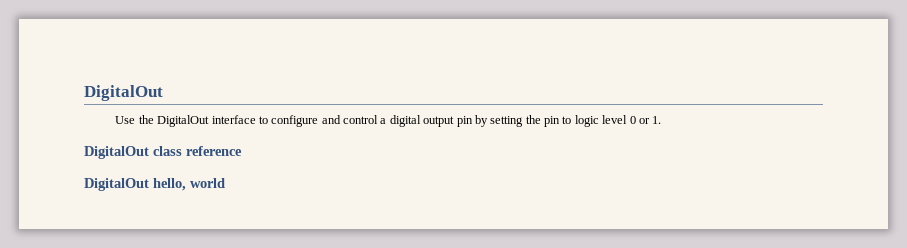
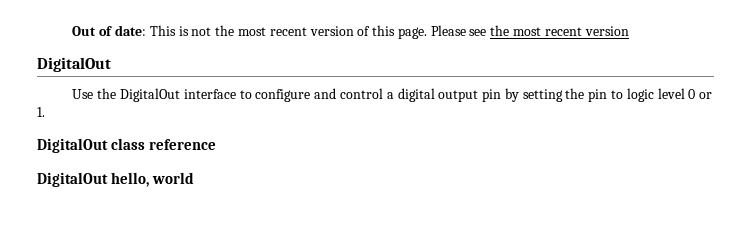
(84, 93) none -> [72,25,629,39] Out of date: This is not the most recent version of this page. Please see the most recent version //

